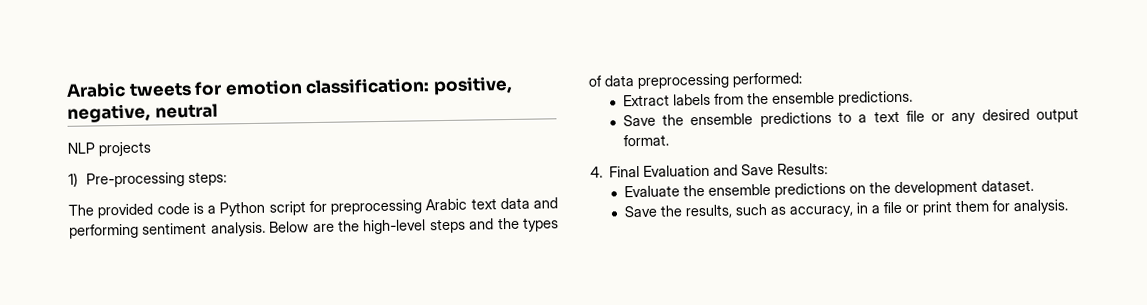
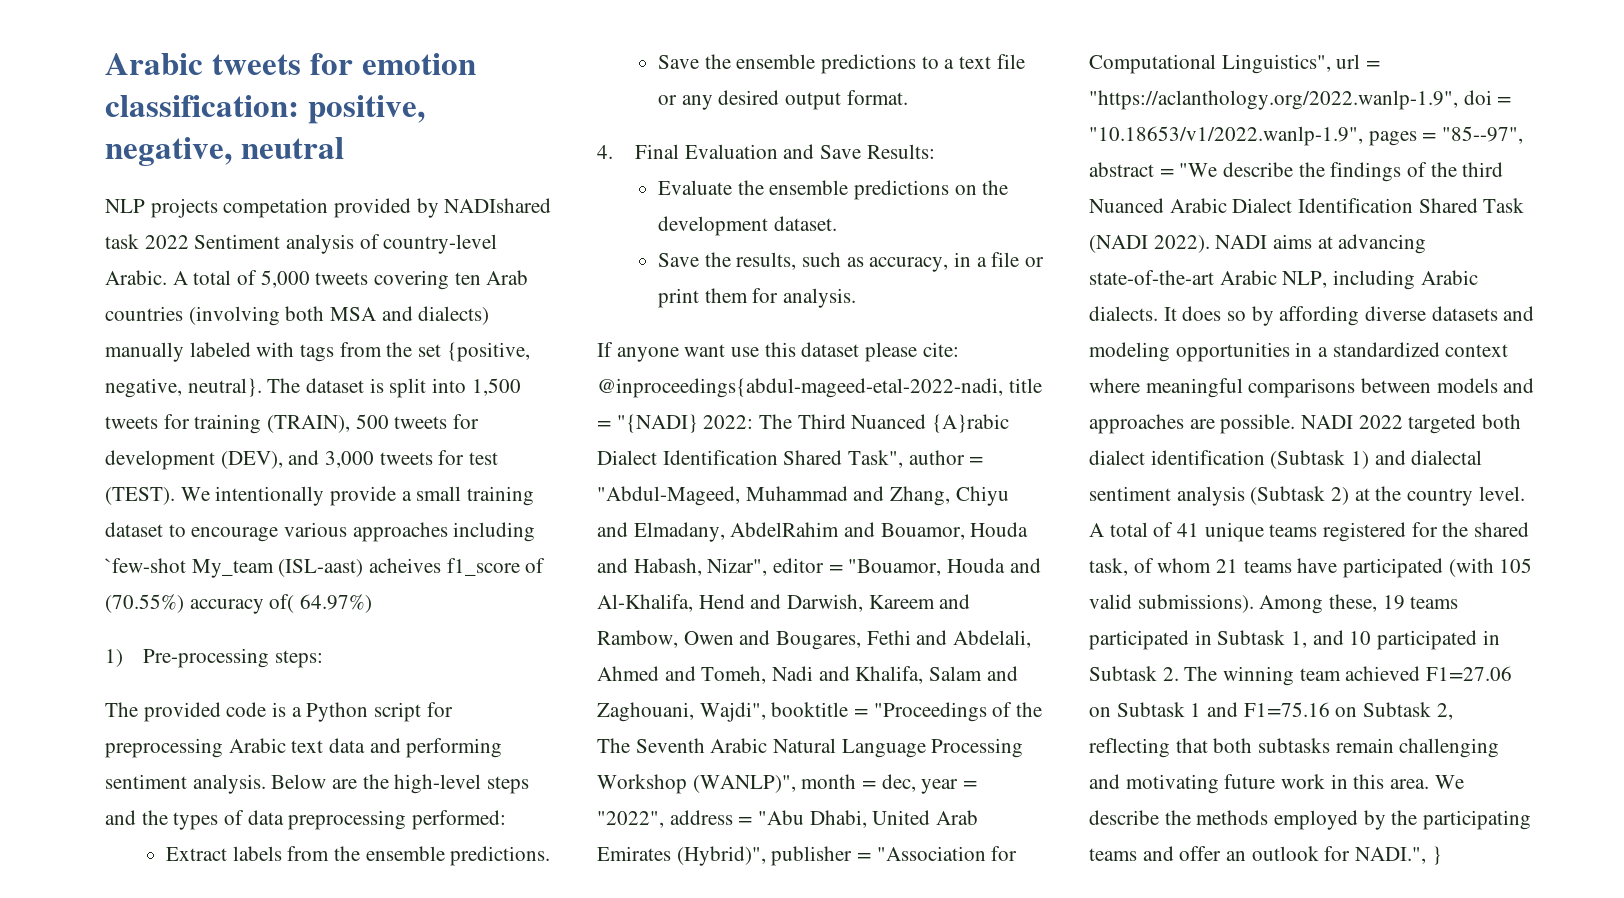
(151, 149) none -> [223,198,552,218] [105,234,498,254] [105,270,529,290] [105,306,490,326] [105,342,530,362] [105,378,521,398] [105,414,480,434] [105,450,499,470] [105,486,535,506] [105,522,536,542] [105,558,546,578] [105,594,373,614] competation provided by NADIshared task 2022 Sentiment analysis of country-level Arabic. A total of 5,000 tweets covering ten Arab countries (involving both MSA and dialects) manually labeled with tags from the set {positive, negative, neutral}. The dataset is split into 1,500 tweets for training (TRAIN), 500 tweets for development (DEV), and 3,000 tweets for test (TEST). We intentionally provide a small training dataset to encourage various approaches including `few-shot My_team (ISL-aast) acheives f1_score of (70.55%) accuracy of( 64.97%)
(1069, 207) none -> [597,342,959,362] [597,378,1042,398] [597,414,1010,433] [597,450,984,468] [597,486,1009,506] [597,522,1029,542] [597,558,1041,576] [597,594,971,612] [597,630,1032,650] [597,666,1018,684] [597,702,1043,722] [597,738,1024,758] [597,774,978,794] [597,810,979,828] [597,846,1018,866] [1089,54,1381,74] [1089,90,1512,110] [1089,126,1524,146] [1089,162,1504,182] [1089,198,1525,213] [1089,234,1427,254] [1089,270,1478,290] [1089,306,1535,326] [1089,342,1509,362] [1089,378,1535,398] [1089,414,1522,434] [1089,450,1483,469] [1089,486,1525,506] [1089,522,1530,542] [1089,558,1533,578] [1089,594,1459,614] [1089,630,1500,650] [1089,666,1513,686] [1089,702,1453,720] [1089,738,1500,758] [1089,774,1464,794] [1089,810,1532,830] [1089,846,1442,865] // If anyone want use this dataset please cite: @inproceedings{abdul-mageed-etal-2022-nadi, title = "{NADI} 2022: The Third Nuanced {A}rabic Dialect Identification Shared Task", author = "Abdul-Mageed, Muhammad and Zhang, Chiyu and Elmadany, AbdelRahim and Bouamor, Houda and Habash, Nizar", editor = "Bouamor, Houda and Al-Khalifa, Hend and Darwish, Kareem and Rambow, Owen and Bougares, Fethi and Abdelali, Ahmed and Tomeh, Nadi and Khalifa, Salam and Zaghouani, Wajdi", booktitle = "Proceedings of the The Seventh Arabic Natural Language Processing Workshop (WANLP)", month = dec, year = "2022", address = "Abu Dhabi, United Arab Emirates (Hybrid)", publisher = "Association for Computational Linguistics", url = "https://aclanthology.org/2022.wanlp-1.9", doi = "10.18653/v1/2022.wanlp-1.9", pages = "85--97", abstract = "We describe the findings of the third Nuanced Arabic Dialect Identification Shared Task (NADI 2022). NADI aims at advancing state-of-the-art Arabic NLP, including Arabic dialects. It does so by affording diverse datasets and modeling opportunities in a standardized context where meaningful comparisons between models and approaches are possible. NADI 2022 targeted both dialect identification (Subtask 1) and dialectal sentiment analysis (Subtask 2) at the country level. A total of 41 unique teams registered for the shared task, of whom 21 teams have participated (with 105 valid submissions). Among these, 19 teams participated in Subtask 1, and 10 participated in Subtask 2. The winning team achieved F1=27.06 on Subtask 1 and F1=75.16 on Subtask 2, reflecting that both subtasks remain challenging and motivating future work in this area. We describe the methods employed by the participating teams and offer an outlook for NADI.", }

